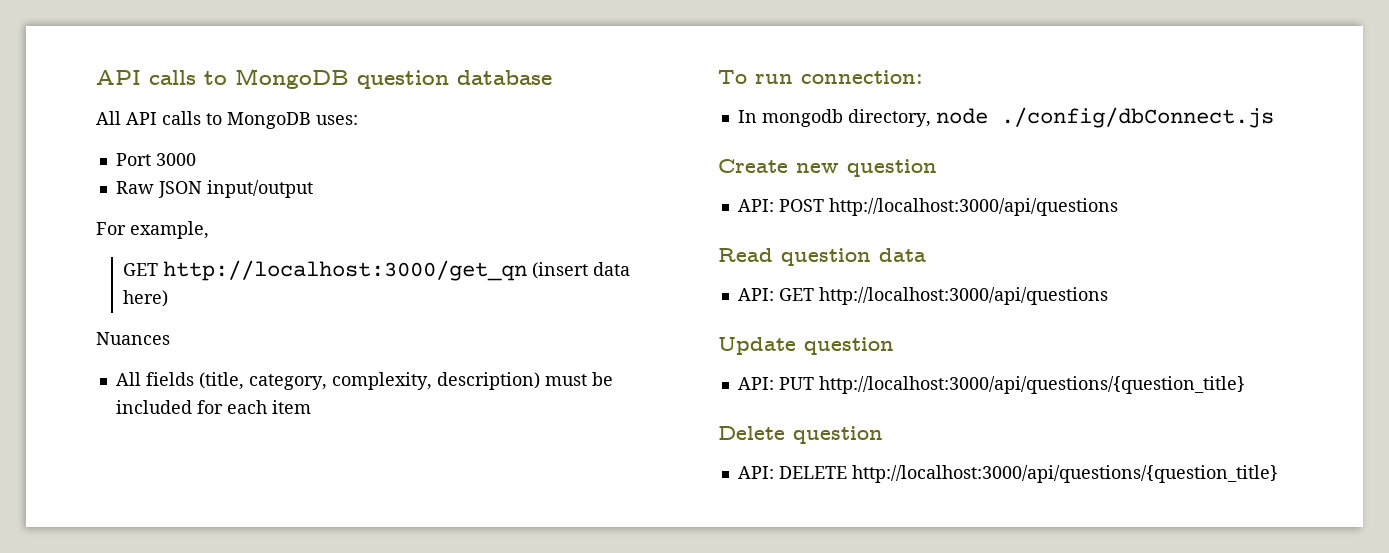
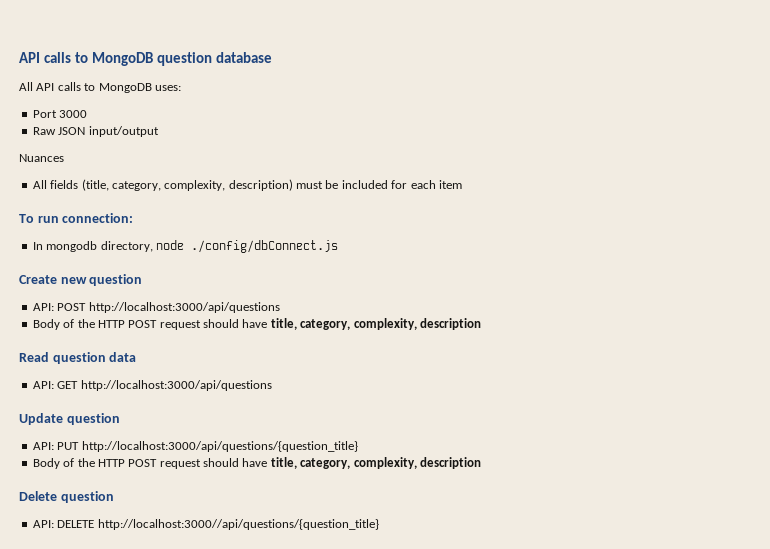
[96,221,209,239] [123,260,631,281] [123,290,169,307] // For example, // GET http://localhost:3000/get_qn (insert data here) -> (159, 131) none
(1118, 207) none -> [32,318,481,330] // Body of the HTTP POST request should have title, category, complexity, description
(1245, 385) none -> [32,457,481,469] // Body of the HTTP POST request should have title, category, complexity, description
[851,465,1278,483] http://localhost:3000/api/questions/{question_title} -> [97,519,379,530] http://localhost:3000//api/questions/{question_title}

